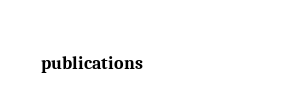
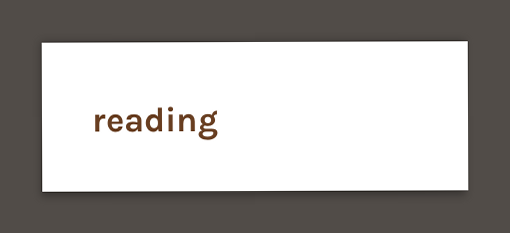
[41,56,143,73] publications -> [91,106,219,141] reading

